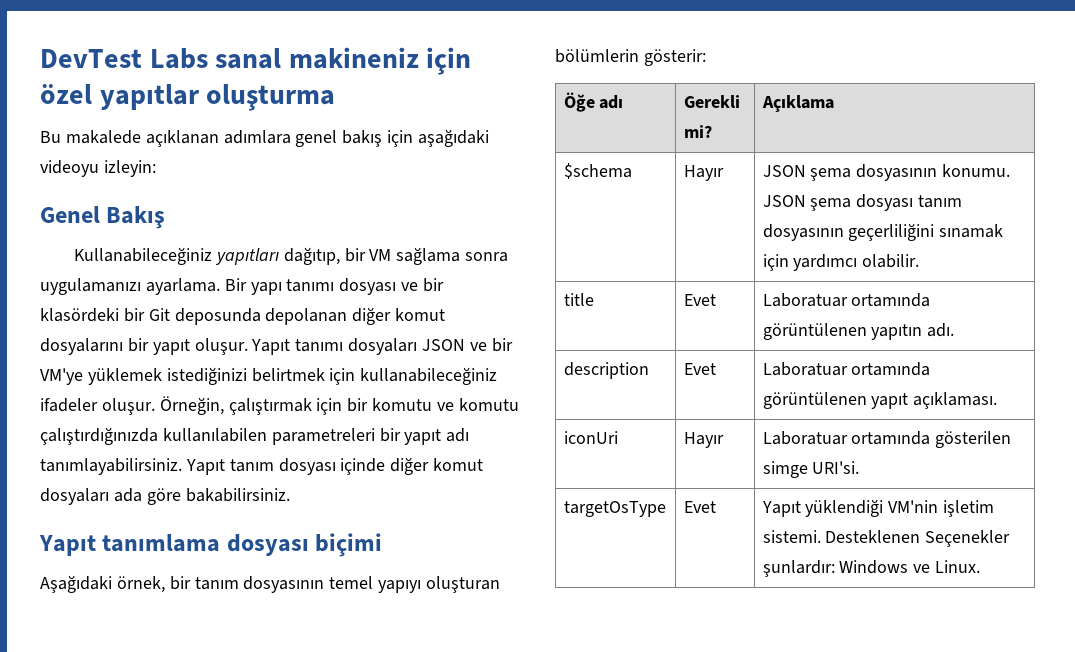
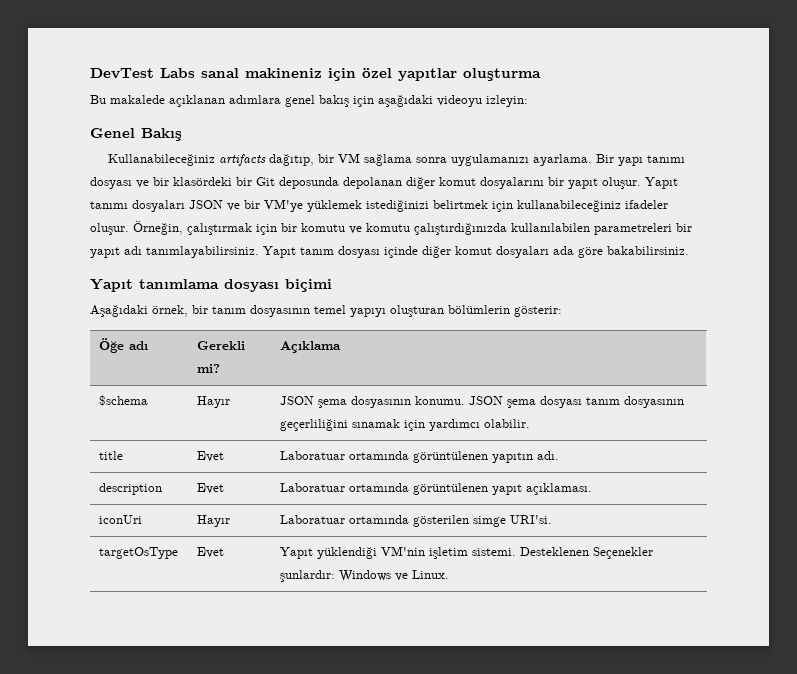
[214,248,279,265] yapıtları -> [218,154,266,166] artifacts

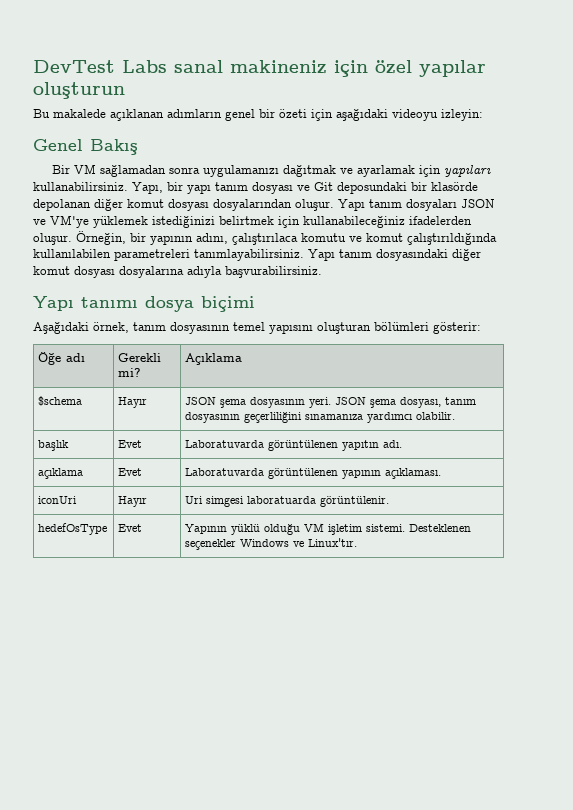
[398,68,541,81] yapıtlar oluşturma -> [419,60,486,77] [33,82,125,99] yapılar oluşturun
[229,95,349,107] adımlara genel bakış -> [167,109,307,121] adımların genel bir özeti
[107,153,685,166] [90,177,678,189] [90,201,128,209] Kullanabileceğiniz artifacts dağıtıp, bir VM sağlama sonra uygulamanızı ayarlama. Bir yapı tanımı dosyası ve bir klasördeki bir Git deposunda depolanan diğer komut dosyalarını bir yapıt oluşur. Yapıt tanımı -> [52,164,492,177] [33,182,478,194] [33,199,402,211] Bir VM sağlamadan sonra uygulamanızı dağıtmak ve ayarlamak için yapıları kullanabilirsiniz. Yapı, bir yapı tanım dosyası ve Git deposundaki bir klasörde depolanan diğer komut dosyası dosyalarından oluşur. Yapı tanım
[244,200,260,209] bir -> (46, 222) none
[625,200,668,209] ifadeler -> [409,216,472,225] ifadelerden
[187,223,692,235] [90,246,689,258] [90,279,279,292] çalıştırmak için bir komutu ve komutu çalıştırdığınızda kullanılabilen parametreleri bir yapıt adı tanımlayabilirsiniz. Yapıt tanım dosyası içinde diğer komut dosyaları ada göre bakabilirsiniz. // Yapıt tanımlama dosyası -> [130,233,497,245] [33,249,481,261] [33,266,322,278] [33,296,194,312] bir yapının adını, çalıştırılaca komutu ve komut çalıştırıldığında kullanılabilen parametreleri tanımlayabilirsiniz. Yapı tanım dosyasındaki diğer komut dosyası dosyalarına adıyla başvurabilirsiniz. // Yapı tanımı dosya
[192,305,208,314] bir -> (129, 327) none
[350,305,510,317] yapıyı oluşturan bölümlerin -> [269,322,429,334] yapısını oluşturan bölümleri
[415,396,583,408] konumu. JSON şema dosyası -> [309,397,442,408] yeri. JSON şema dosyası,
[352,419,426,431] sınamak için -> [305,414,364,420] sınamanıza
[99,451,124,460] [197,451,225,462] [280,451,410,460] title | Evet | Laboratuar ortamında -> [38,440,70,451] [118,440,143,448] [185,440,265,448] başlık | Evet | Laboratuvarda
[99,483,163,495] [197,483,225,494] [280,483,523,495] description | Evet | Laboratuar ortamında görüntülenen yapıt -> [38,468,84,479] [118,468,143,476] [185,468,382,479] açıklama | Evet | Laboratuvarda görüntülenen yapının
[280,515,553,527] [99,547,179,559] [197,547,225,558] [280,546,426,559] Laboratuar ortamında gösterilen simge URI'si. // targetOsType | Evet | Yapıt yüklendiği VM'nin -> [185,496,390,507] [38,523,108,535] [118,524,143,532] [185,523,325,535] Uri simgesi laboratuarda görüntülenir. // hedefOsType | Evet | Yapının yüklü olduğu VM
[593,547,654,559] [280,570,336,582] Seçenekler şunlardır: -> [185,539,237,550] seçenekler
[412,570,450,579] Linux. -> [308,538,358,547] Linux'tır.

